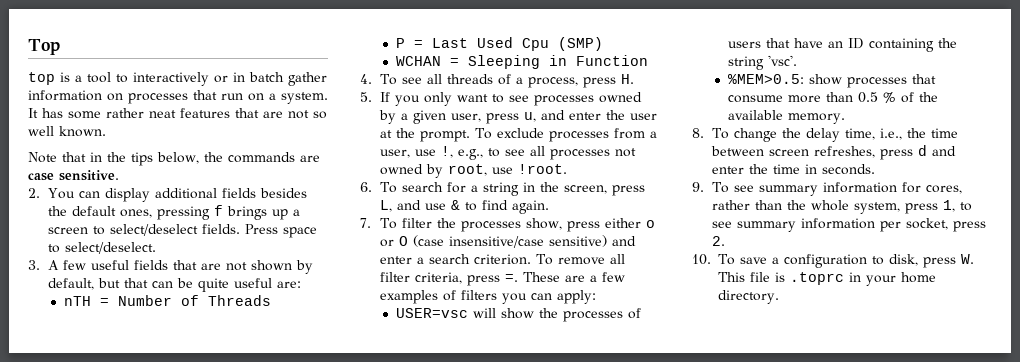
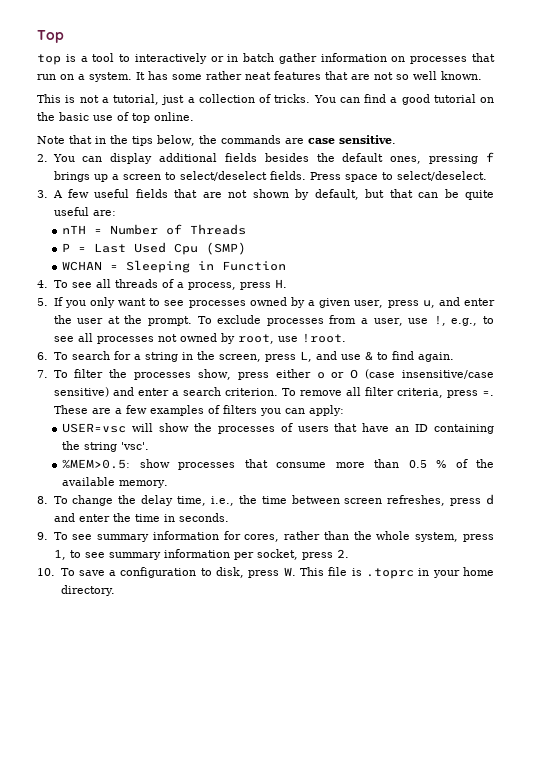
(106, 131) none -> [37,94,494,105] [37,112,194,123] // This is not a tutorial, just a collection of tricks. You can find a good tutorial on the basic use of top online.

